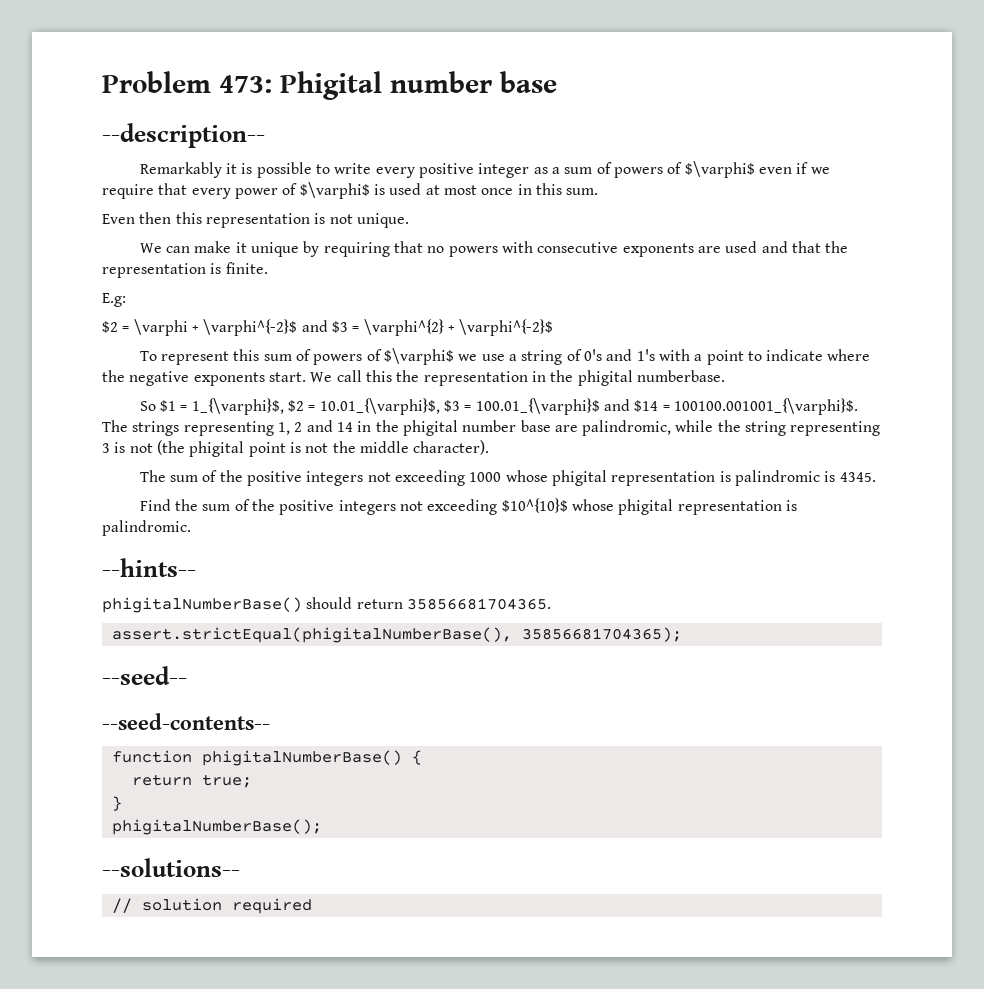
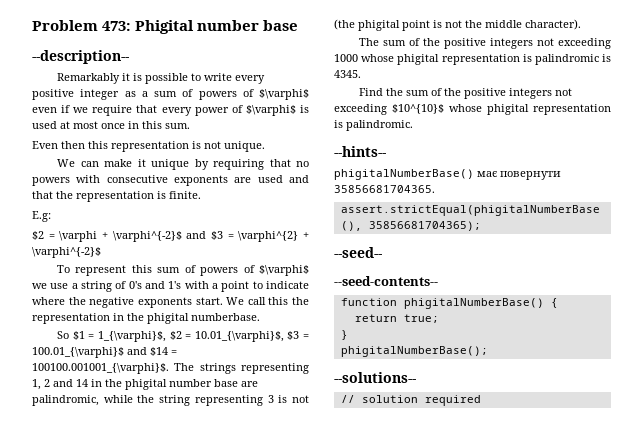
[306,597,403,609] should return -> [477,171,561,180] має повернути

